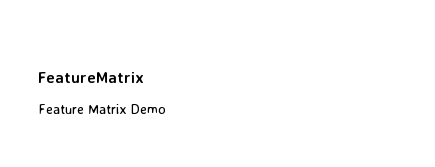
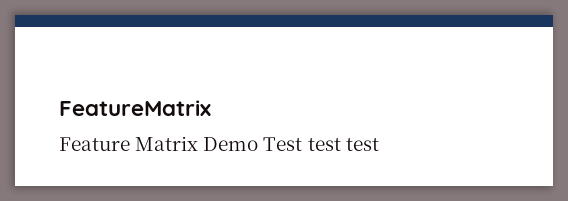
(166, 109) none -> [263,137,379,151] Test test test

